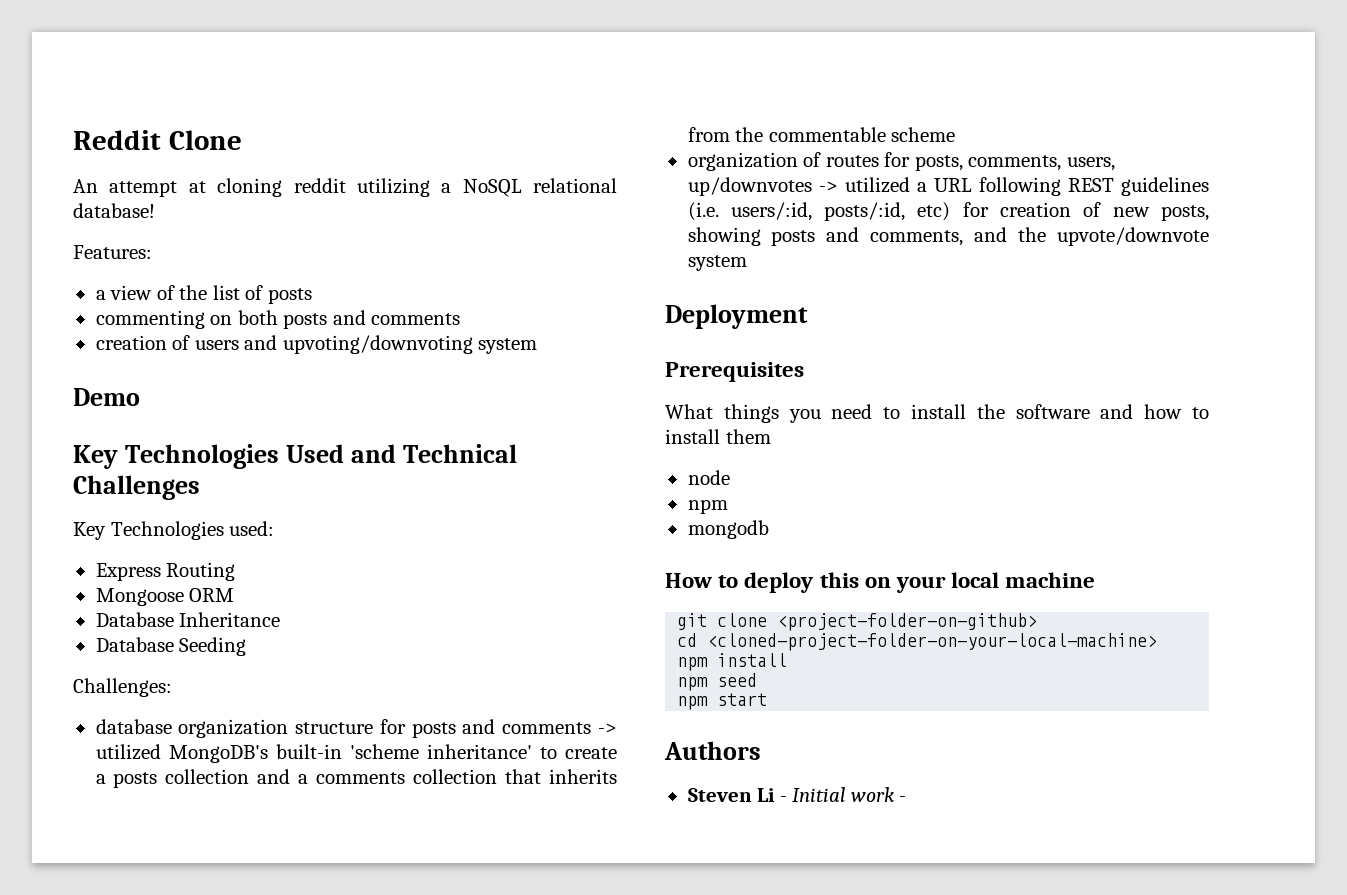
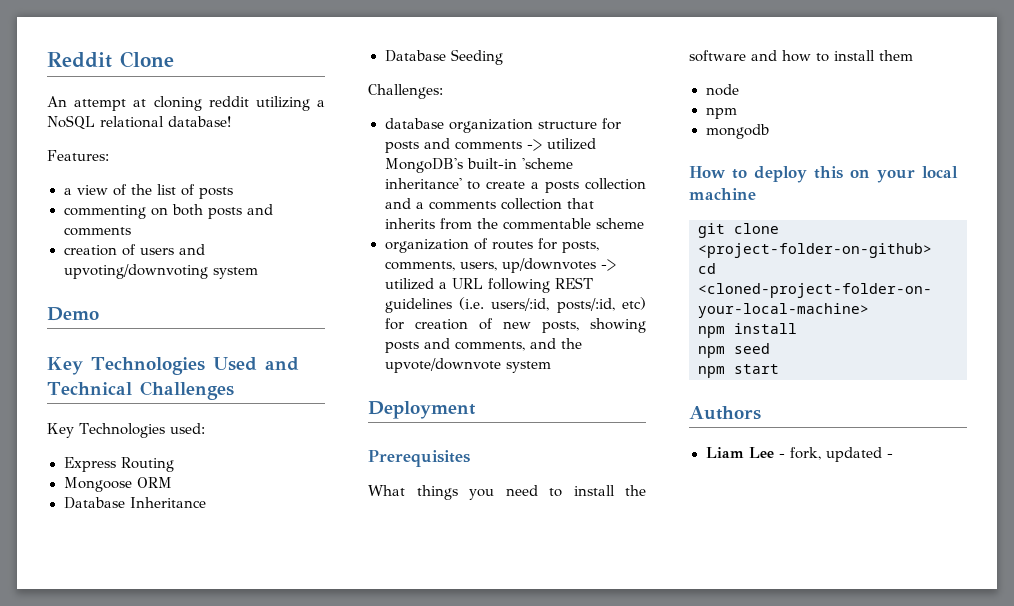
[687,787,894,802] Steven Li - Initial work -> [705,447,882,462] Liam Lee - fork, updated

